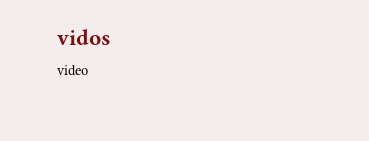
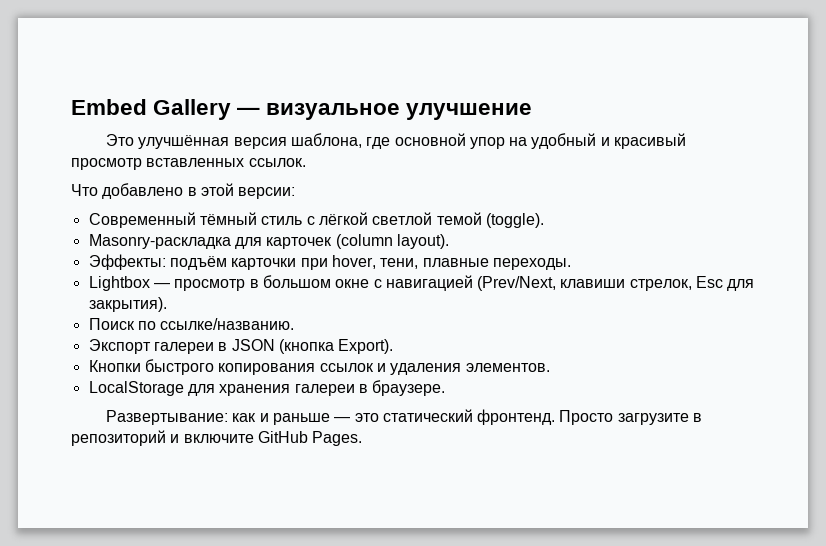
[57,29,111,45] [57,65,88,76] vidos // video -> [71,99,533,120] [105,133,687,149] [71,158,306,170] [71,183,296,199] [88,212,544,228] [88,234,449,249] [88,254,571,270] [88,275,755,291] [88,297,167,312] [88,318,295,330] [88,339,394,354] [88,359,550,375] [88,380,446,396] [105,409,703,425] [71,430,363,446] Embed Gallery — визуальное улучшение // Это улучшённая версия шаблона, где основной упор на удобный и красивый просмотр вставленных ссылок. // Что добавлено в этой версии: // Современный тёмный стиль с лёгкой светлой темой (toggle). // Masonry-раскладка для карточек (column layout). // Эффекты: подъём карточки при hover, тени, плавные переходы. // Lightbox — просмотр в большом окне с навигацией (Prev/Next, клавиши стрелок, Esc для закрытия). // Поиск по ссылке/названию. // Экспорт галереи в JSON (кнопка Export). // Кнопки быстрого копирования ссылок и удаления элементов. // LocalStorage для хранения галереи в браузере. // Развертывание: как и раньше — это статический фронтенд. Просто загрузите в репозиторий и включите GitHub Pages.

